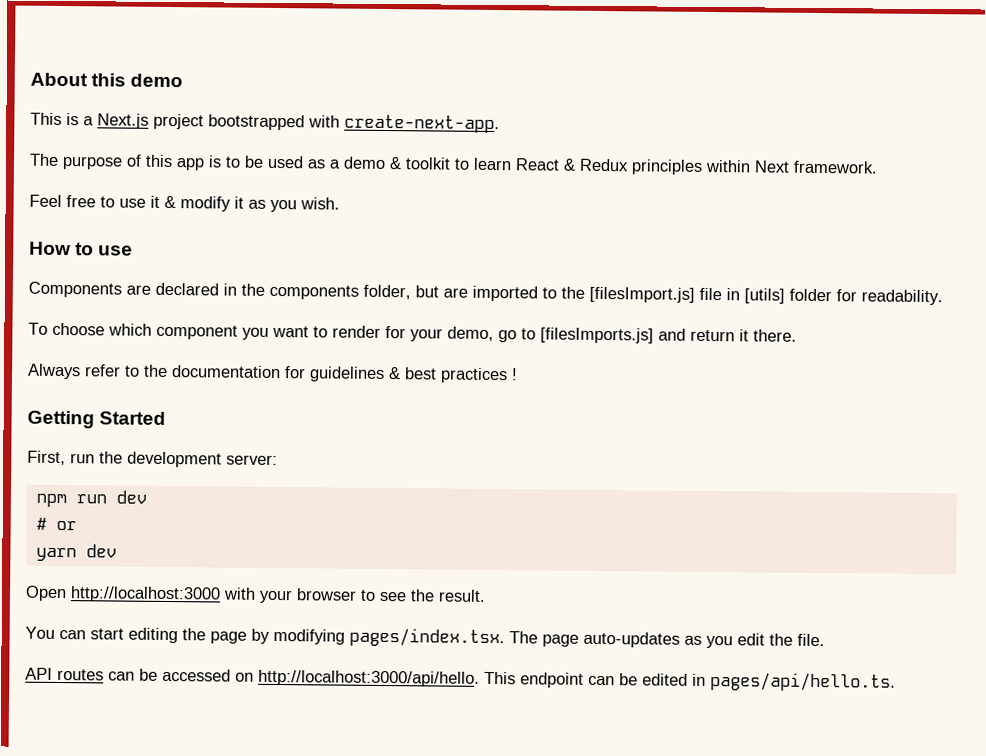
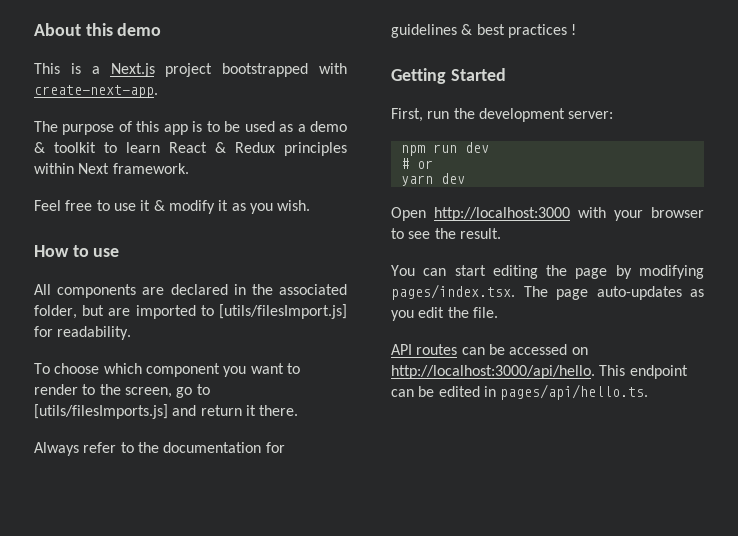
[28,281,122,298] Components -> [34,284,137,298] All components
[269,284,359,300] components -> [279,284,348,295] associated
[561,286,832,304] the [filesImport.js] file in [utils] folder -> [219,304,348,319] [utils/filesImport.js]
[385,326,494,342] for your demo, -> [82,384,172,398] to the screen,
[540,327,654,344] [filesImports.js] -> [34,404,168,419] [utils/filesImports.js]

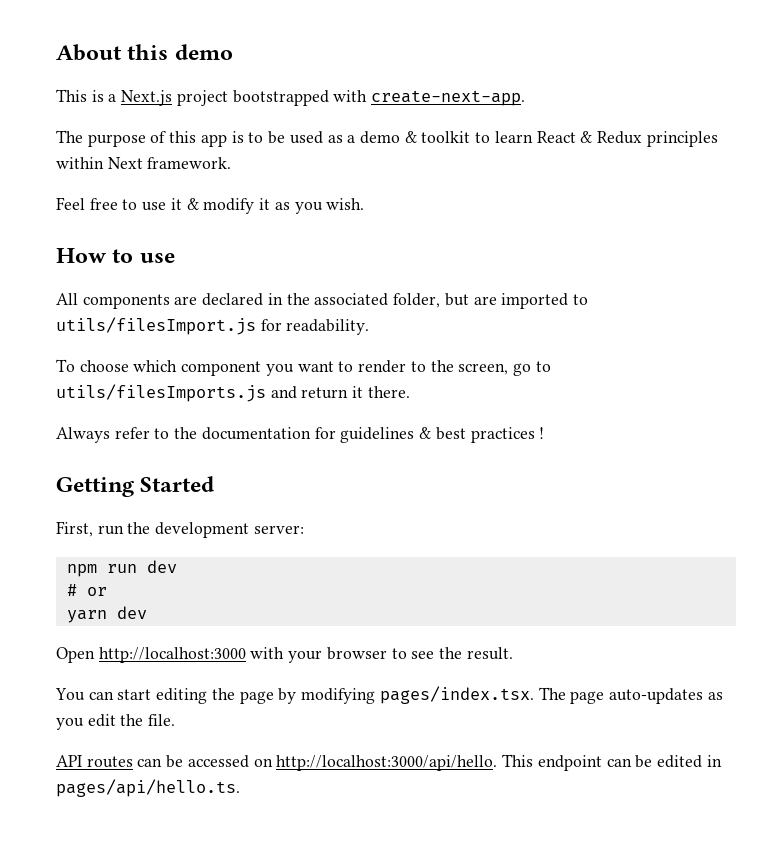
[219,304,348,319] [utils/filesImport.js] -> [56,317,256,335] utils/filesImport.js
[34,404,168,419] [utils/filesImports.js] -> [56,384,266,402] utils/filesImports.js

